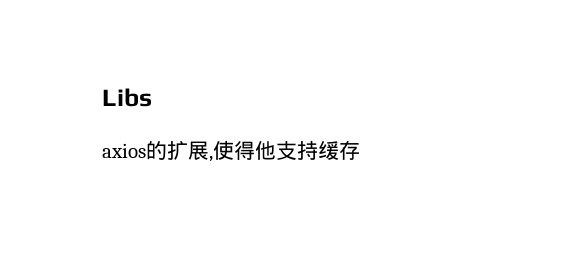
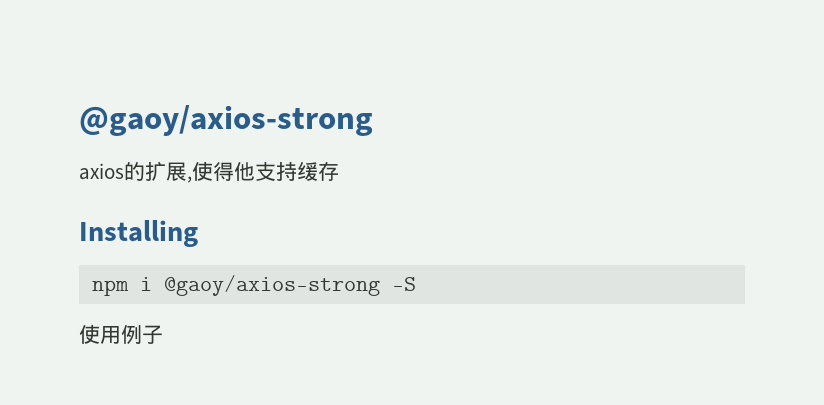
[102,88,152,107] Libs -> [79,105,373,136] @gaoy/axios-strong
(360, 150) none -> [79,220,198,247] [91,275,416,296] [79,324,163,345] // Installing // npm i @gaoy/axios-strong -S // 使用例子

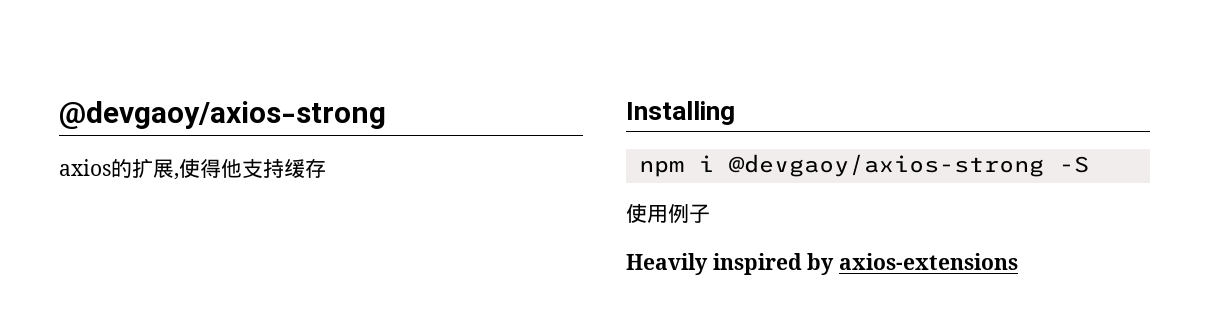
[79,105,373,136] @gaoy/axios-strong -> [59,101,386,129] @devgaoy/axios-strong
[163,275,380,296] @gaoy/axios-strong -> [728,154,1044,177] @devgaoy/axios-strong
(163, 334) none -> [626,253,1019,275] // Heavily inspired by axios-extensions

